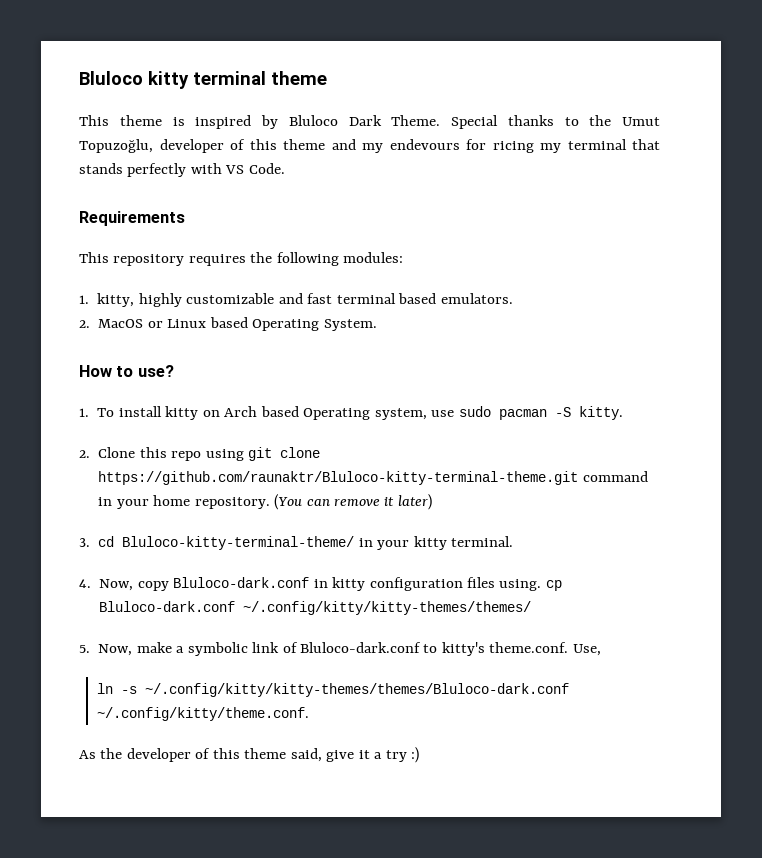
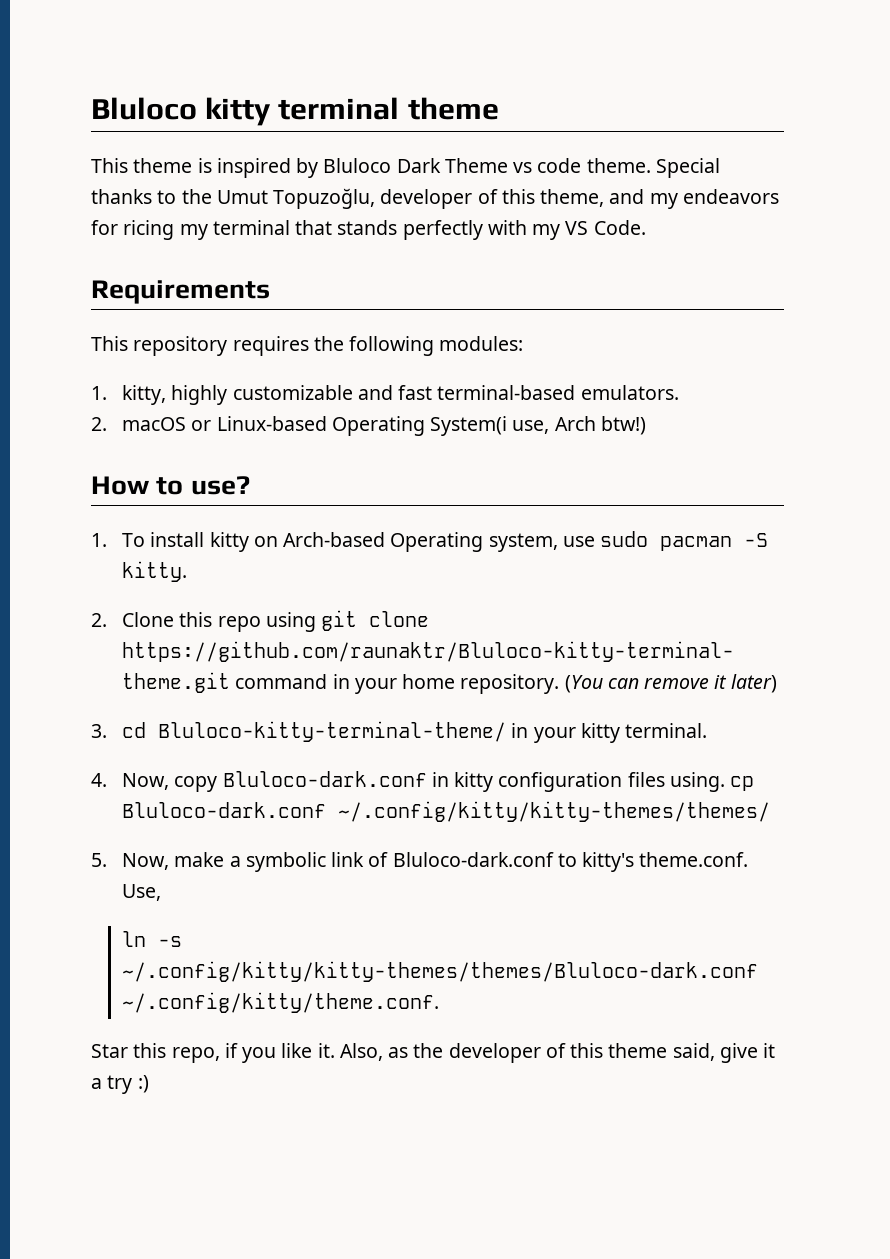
[391,115,441,126] Theme. -> [444,158,651,173] Theme vs code theme.
[283,139,325,150] theme -> [540,189,605,207] theme,
[389,139,460,150] endevours -> [682,189,779,204] endeavors
(222, 168) none -> [532,224,561,240] my
[336,293,437,304] terminal based -> [437,385,576,400] terminal-based
[98,317,377,331] MacOS or Linux based Operating System. -> [121,416,646,436] macOS or Linux-based Operating System(i use, Arch btw!)
[224,406,299,417] Arch based -> [283,532,386,547] Arch-based
[79,750,96,759] As -> [91,1043,409,1063] Star this repo, if you like it. Also, as

